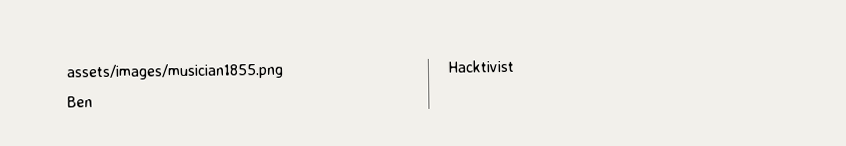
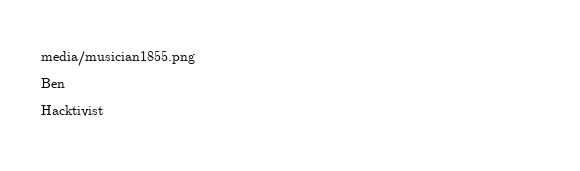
[66,62,284,81] assets/images/musician1855.png -> [41,50,195,67] media/musician1855.png

